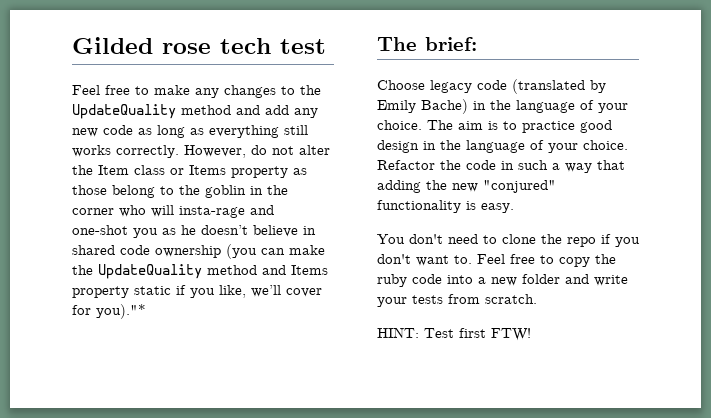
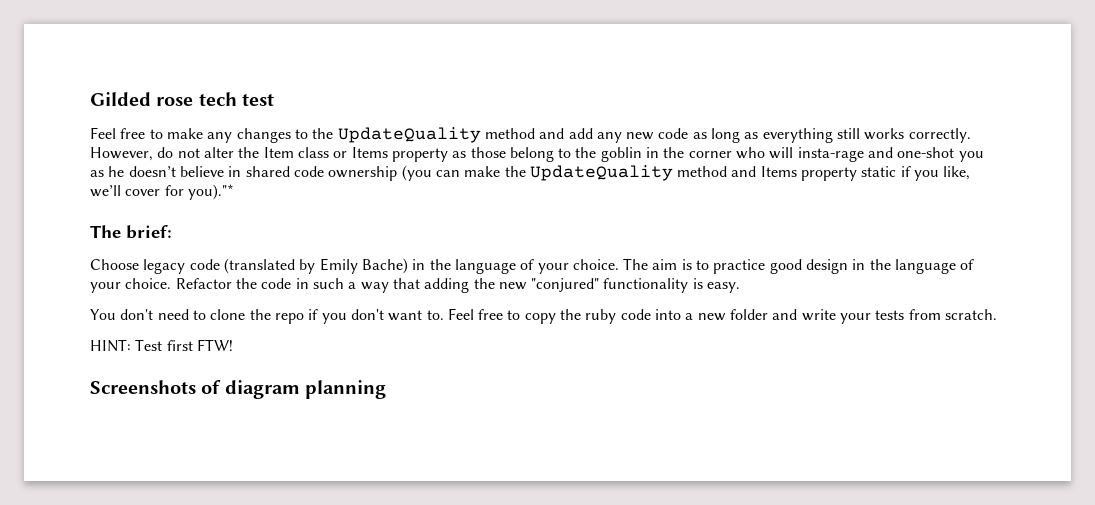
(531, 334) none -> [90,380,387,399] // Screenshots of diagram planning

